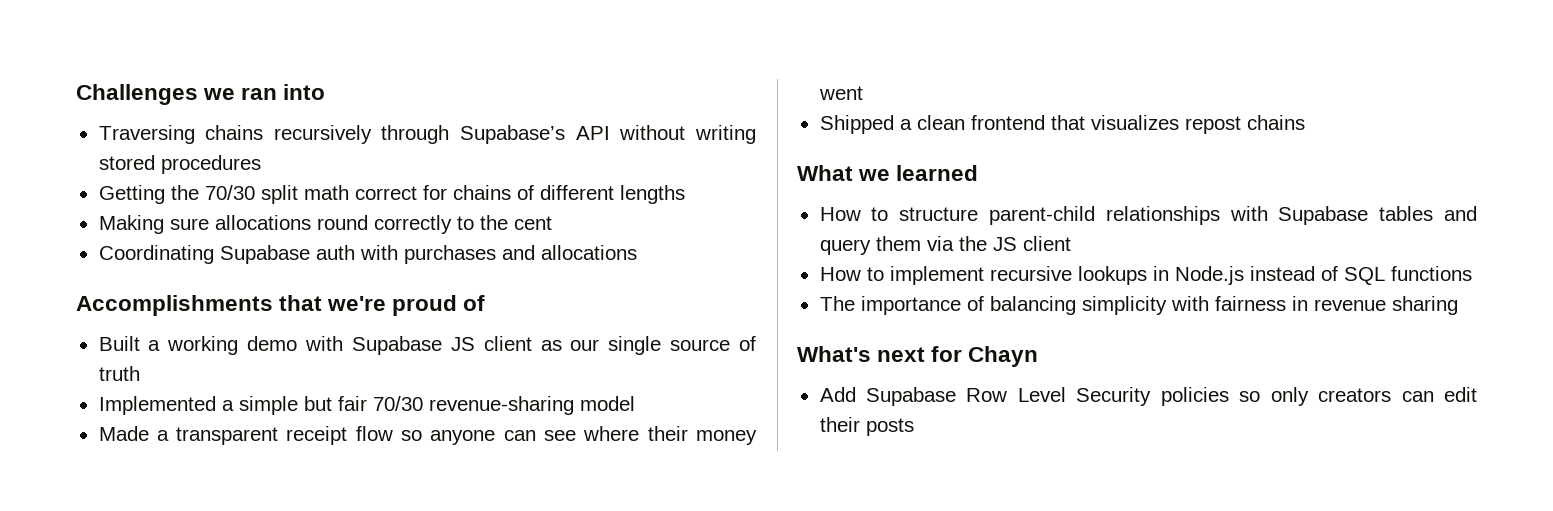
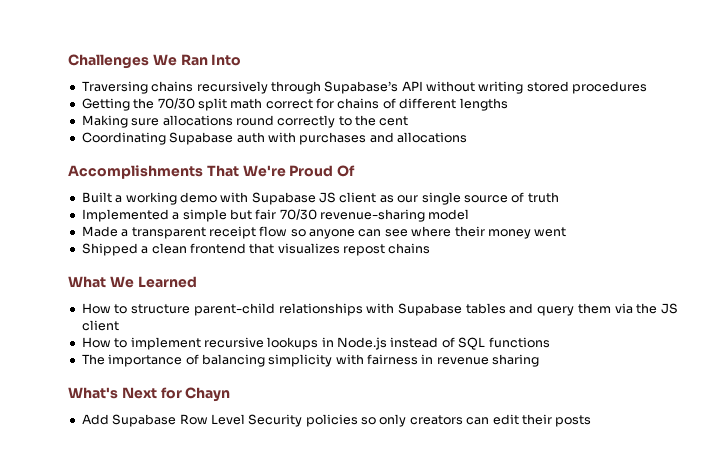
[203,84,326,100] we ran into -> [152,54,242,66] We Ran Into
[279,295,486,316] that we're proud of -> [206,165,356,177] That We're Proud Of
[858,165,979,181] we learned -> [109,276,197,288] We Learned
[877,347,926,362] next -> [121,387,157,399] Next

